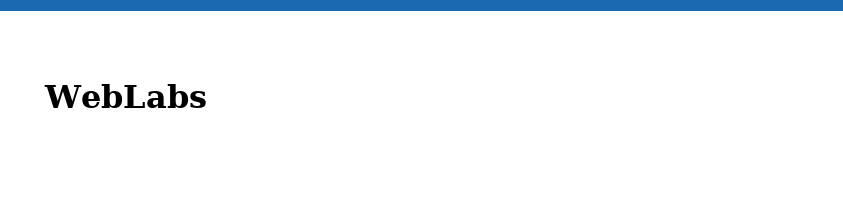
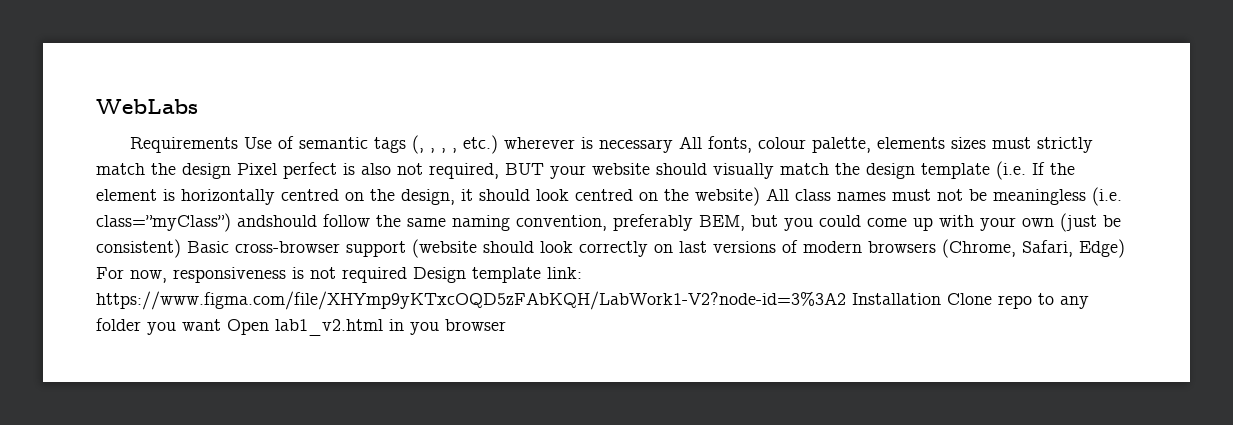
(207, 96) none -> [129,135,1093,154] [96,161,1075,180] [96,187,1122,206] [96,213,1121,232] [96,239,1125,258] [96,267,582,283] [96,291,1089,310] [96,318,506,336] // Requirements Use of semantic tags (, , , , etc.) wherever is necessary All fonts, colour palette, elements sizes must strictly match the design Pixel perfect is also not required, BUT your website should visually match the design template (i.e. If the element is horizontally centred on the design, it should look centred on the website) All class names must not be meaningless (i.e. class=”myClass”) andshould follow the same naming convention, preferably BEM, but you could come up with your own (just be consistent) Basic cross-browser support (website should look correctly on last versions of modern browsers (Chrome, Safari, Edge) For now, responsiveness is not required Design template link: https://www.figma.com/file/XHYmp9yKTxcOQD5zFAbKQH/LabWork1-V2?node-id=3%3A2 Installation Clone repo to any folder you want Open lab1_v2.html in you browser

